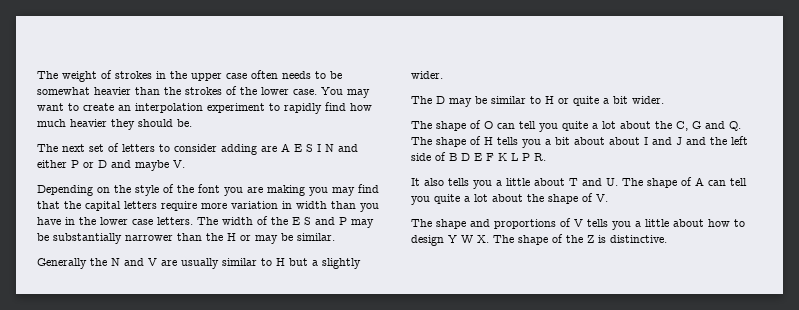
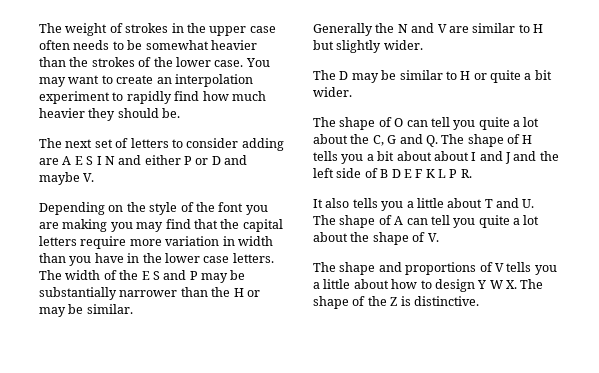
[181,258,219,269] usually -> (469, 29) none
[312,260,318,266] a -> (334, 45) none

